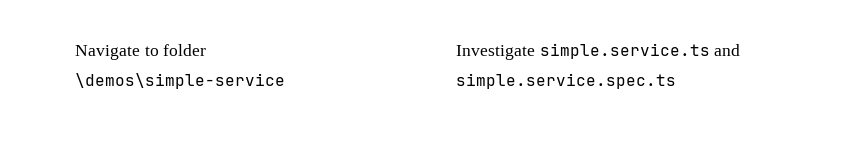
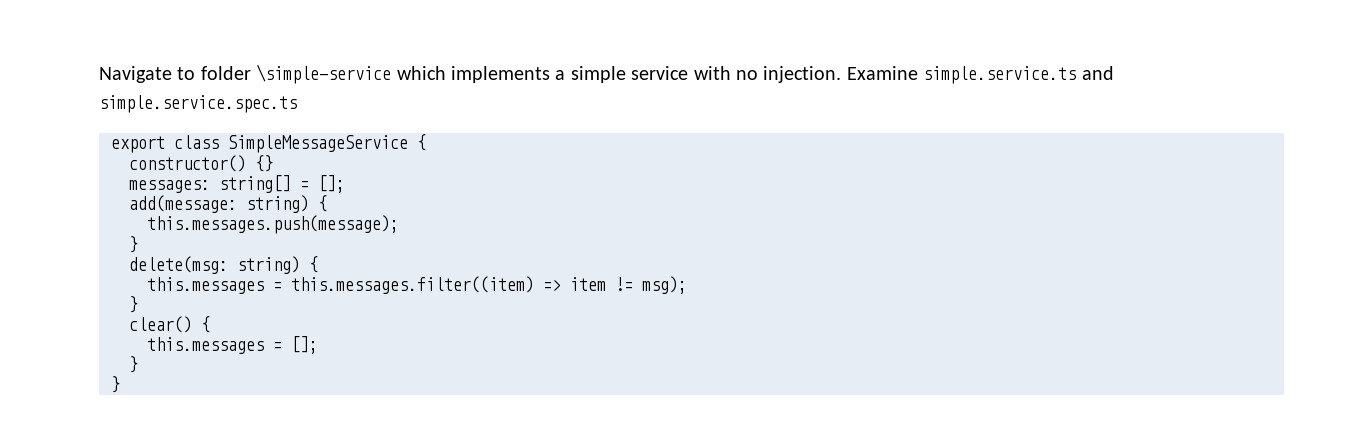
[75,73,285,89] [456,43,741,60] [456,73,676,89] \demos\simple-service // Investigate simple.service.ts and simple.service.spec.ts -> [256,64,1114,84] [99,95,297,113] [111,134,426,153] [129,155,273,172] [129,175,345,193] [129,195,327,213] [147,215,399,234] [129,236,138,253] [129,256,318,274] [147,276,687,294] [129,296,138,313] [129,316,210,333] [147,336,318,354] [129,356,138,373] [111,376,120,393] \simple-service which implements a simple service with no injection. Examine simple.service.ts and simple.service.spec.ts // export class SimpleMessageService { // constructor() {} // messages: string[] = []; // add(message: string) { // this.messages.push(message); // } // delete(msg: string) { // this.messages = this.messages.filter((item) => item != msg); // } // clear() { // this.messages = []; // } // }

